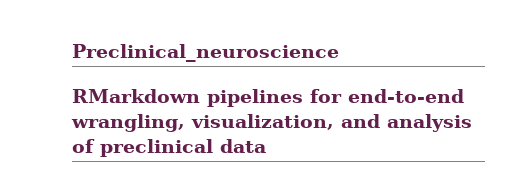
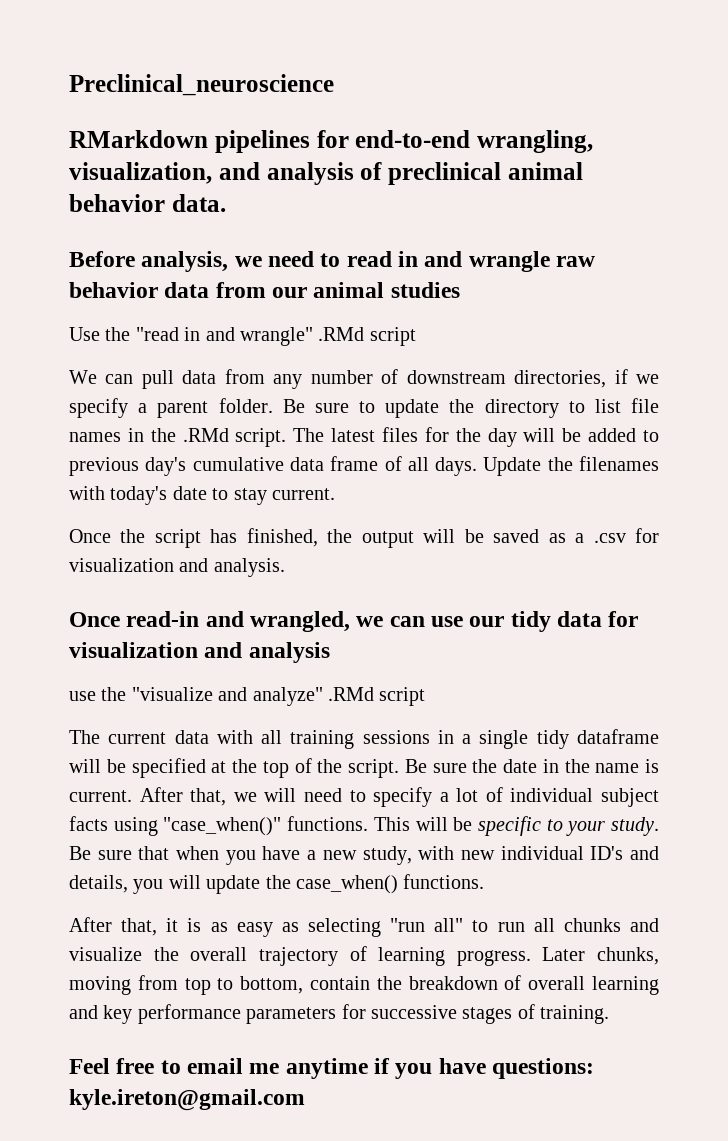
[220,139,266,153] data -> [507,162,583,180] [69,194,226,212] [69,251,596,272] [69,282,460,298] [69,327,416,346] [69,369,659,389] [69,398,659,418] [69,427,659,447] [69,456,659,476] [69,486,335,505] [69,528,659,548] [69,558,285,577] [69,611,639,632] [69,642,330,663] [69,687,426,706] [69,729,659,749] [69,758,659,778] [69,787,659,807] [69,816,659,836] [69,846,659,865] [69,874,485,894] [69,917,660,937] [69,946,659,966] [69,975,659,995] [69,1004,610,1024] [69,1058,595,1079] [69,1089,305,1111] animal behavior data. // Before analysis, we need to read in and wrangle raw behavior data from our animal studies // Use the "read in and wrangle" .RMd script // We can pull data from any number of downstream directories, if we specify a parent folder. Be sure to update the directory to list file names in the .RMd script. The latest files for the day will be added to previous day's cumulative data frame of all days. Update the filenames with today's date to stay current. // Once the script has finished, the output will be saved as a .csv for visualization and analysis. // Once read-in and wrangled, we can use our tidy data for visualization and analysis // use the "visualize and analyze" .RMd script // The current data with all training sessions in a single tidy dataframe will be specified at the top of the script. Be sure the date in the name is current. After that, we will need to specify a lot of individual subject facts using "case_when()" functions. This will be specific to your study. Be sure that when you have a new study, with new individual ID's and details, you will update the case_when() functions. // After that, it is as easy as selecting "run all" to run all chunks and visualize the overall trajectory of learning progress. Later chunks, moving from top to bottom, contain the breakdown of overall learning and key performance parameters for successive stages of training. // Feel free to email me anytime if you have questions: kyle.ireton@gmail.com

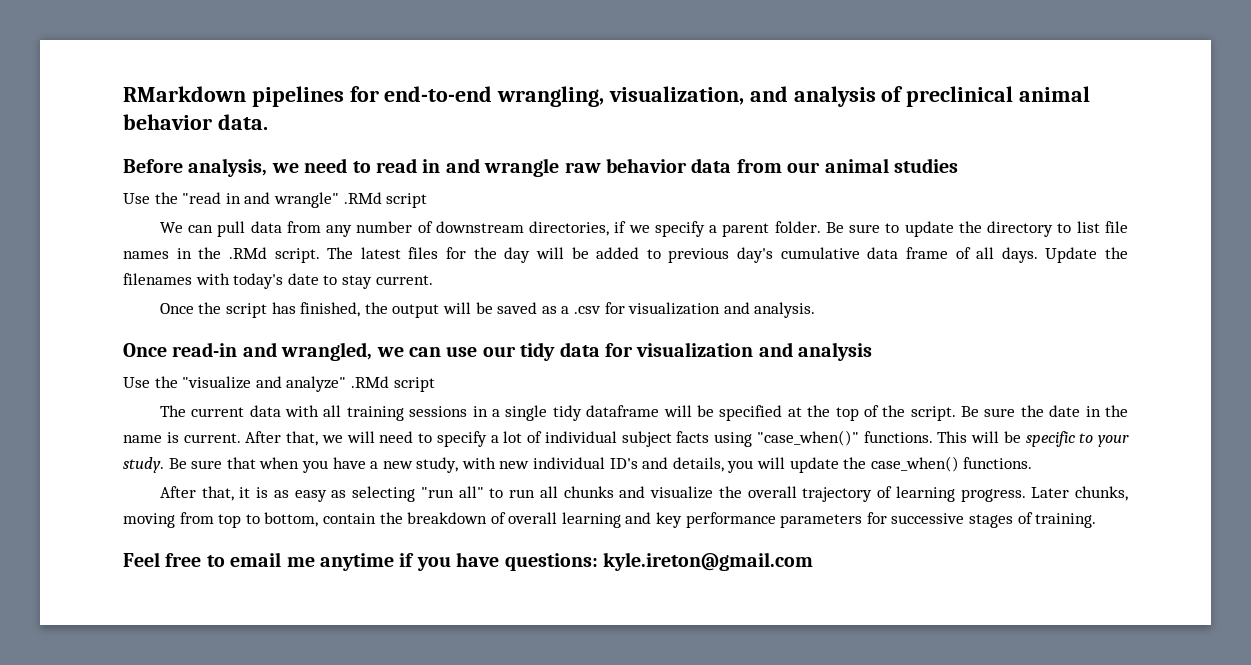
[69,74,334,96] Preclinical_neuroscience // -> (123, 94) none
[69,691,96,701] use -> [123,377,150,388] Use

